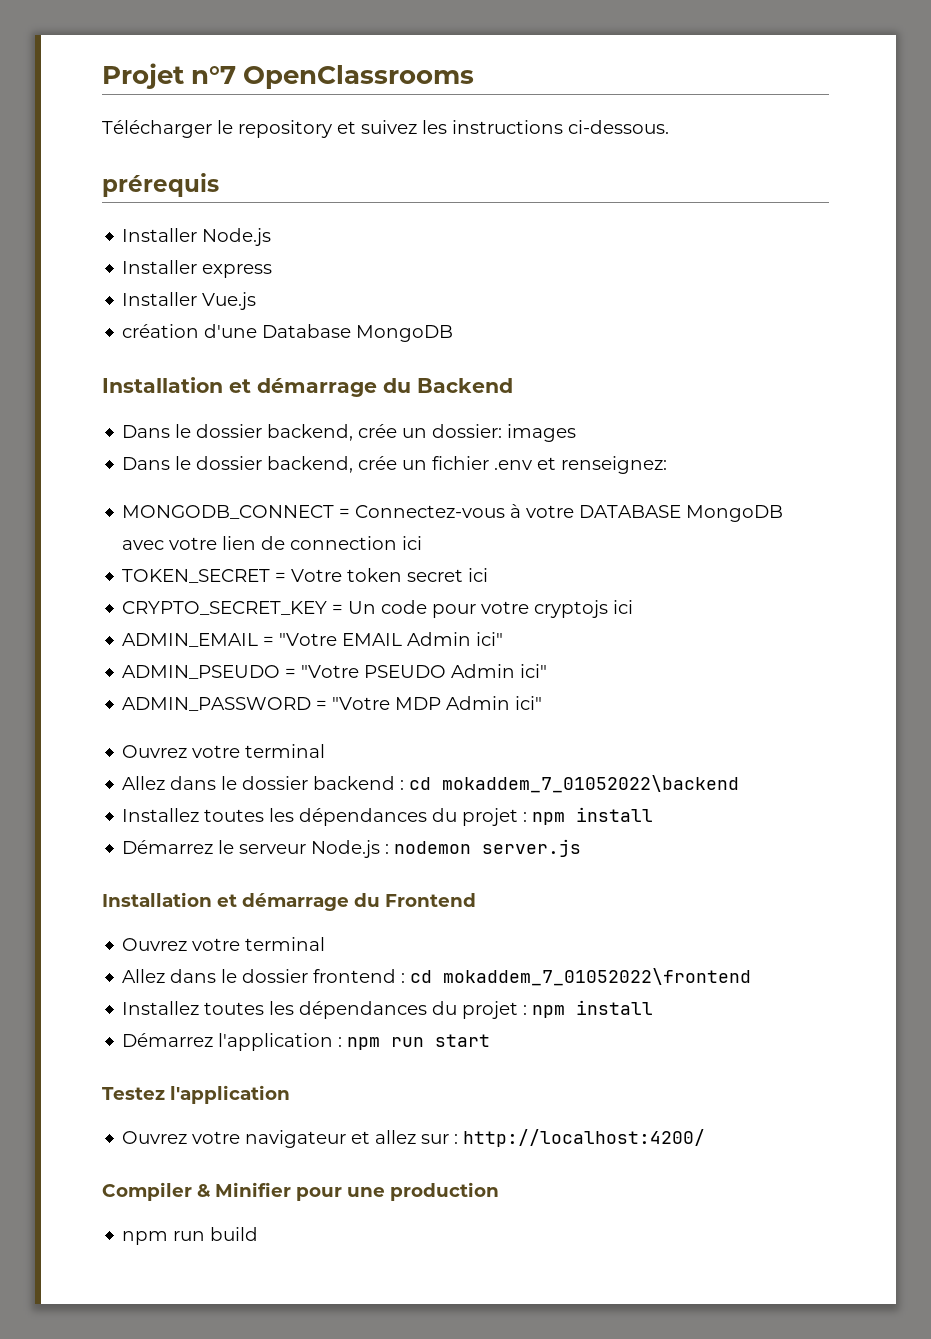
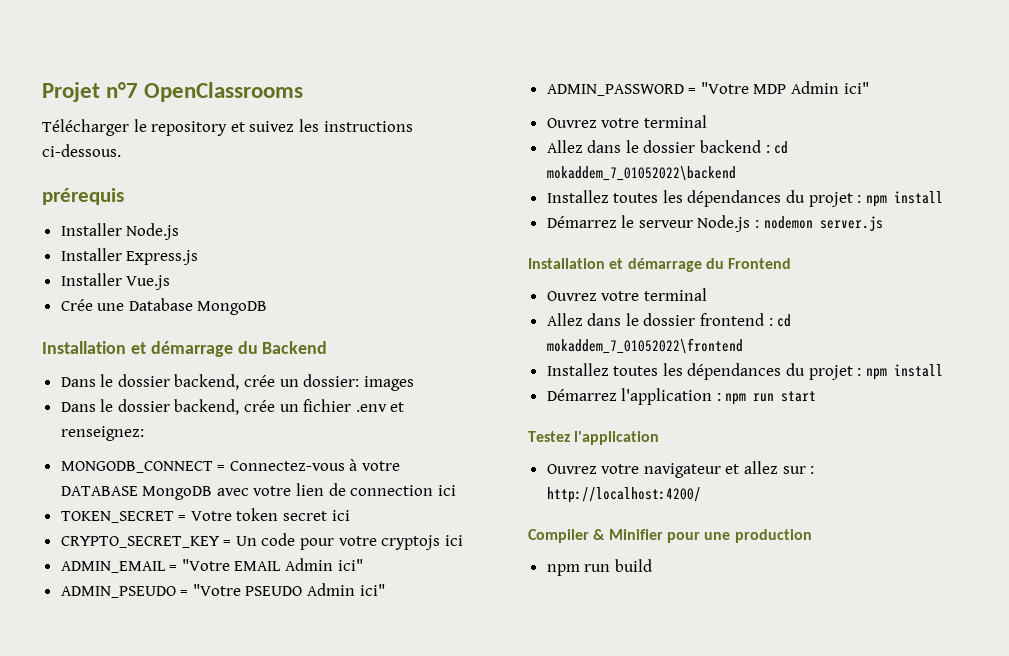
[202,264,273,278] express -> [126,250,199,265] Express.js
[122,324,258,338] création d'une -> [60,299,125,311] Crée une

